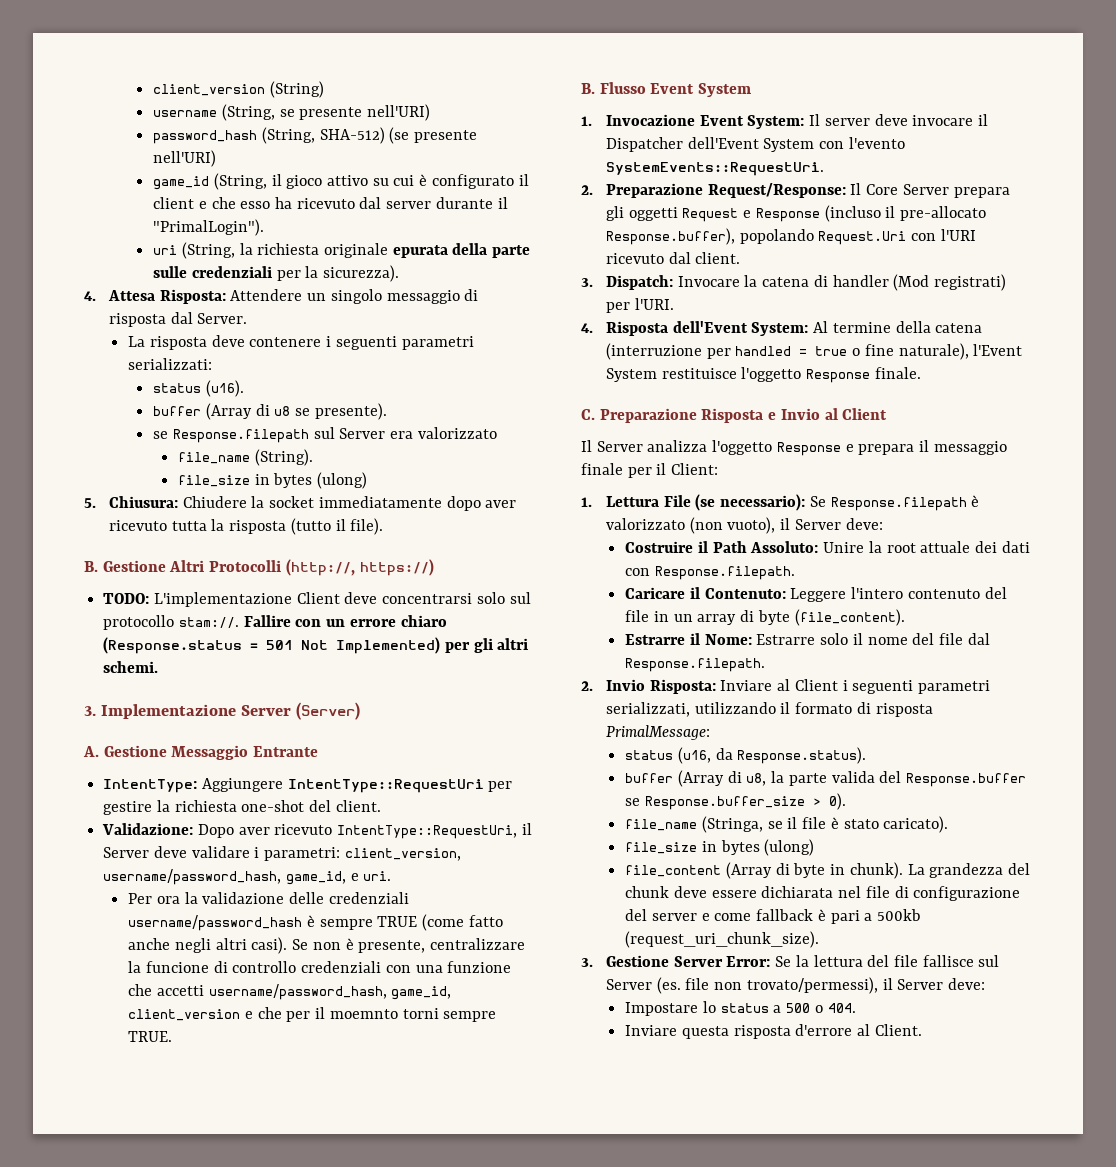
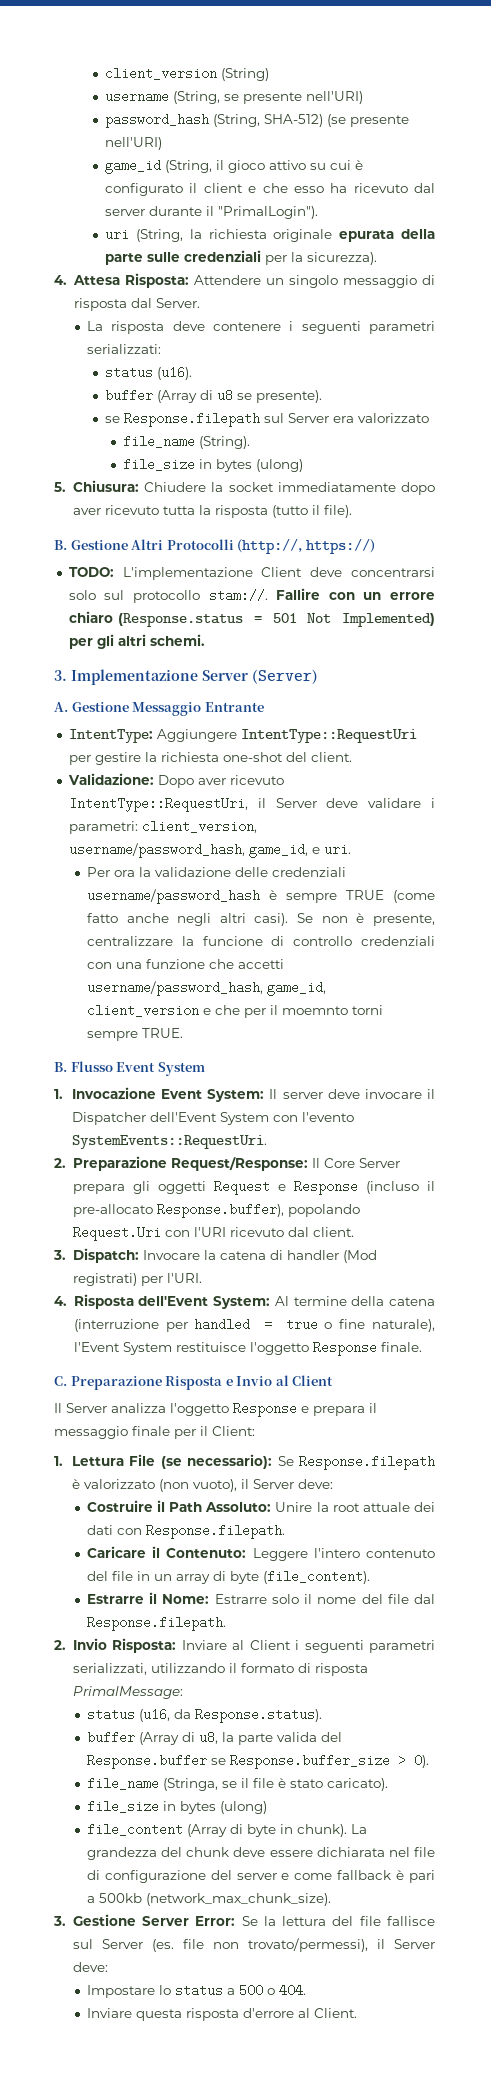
[625,931,820,948] (request_uri_chunk_size). -> [145,1893,331,1906] (network_max_chunk_size).

